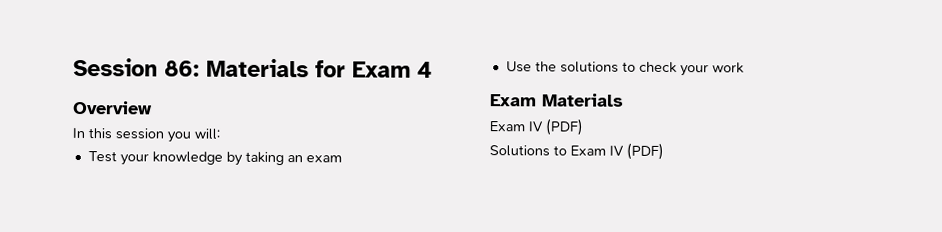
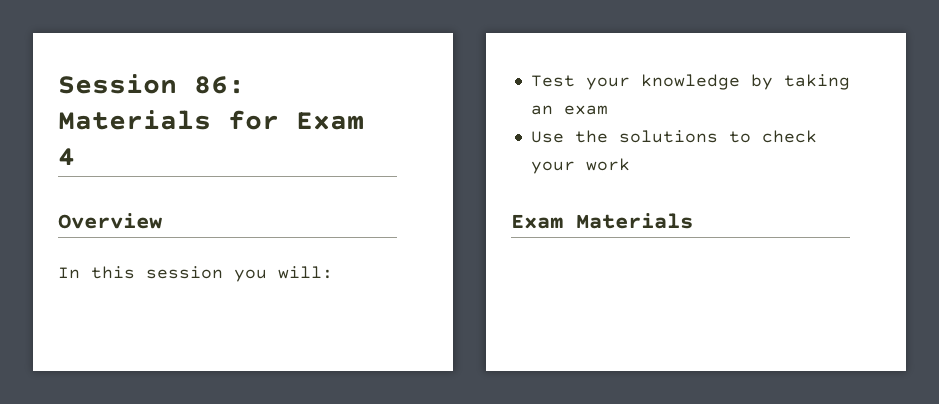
[489,118,583,136] [489,142,664,160] // Exam IV (PDF) // Solutions to Exam IV (PDF) -> (693, 221) none

